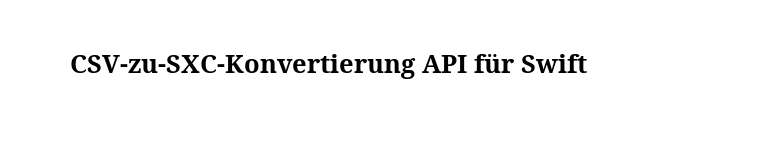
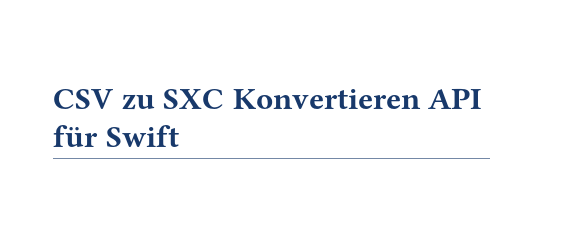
[70,54,416,79] CSV-zu-SXC-Konvertierung -> [53,89,421,110] CSV zu SXC Konvertieren

